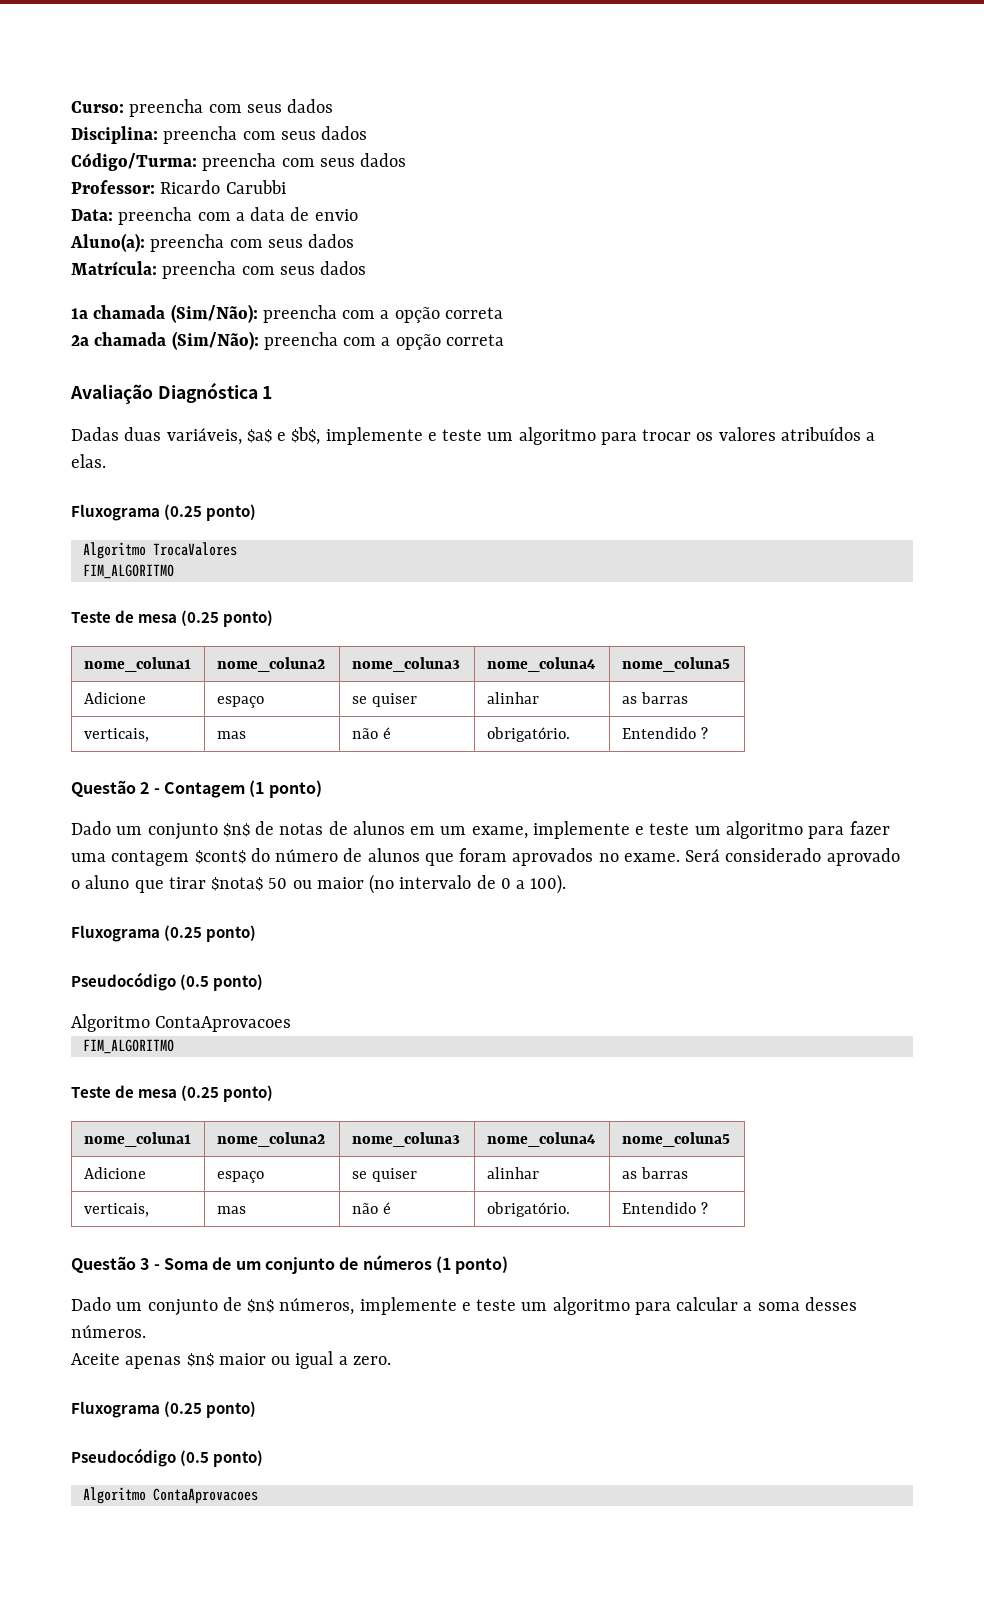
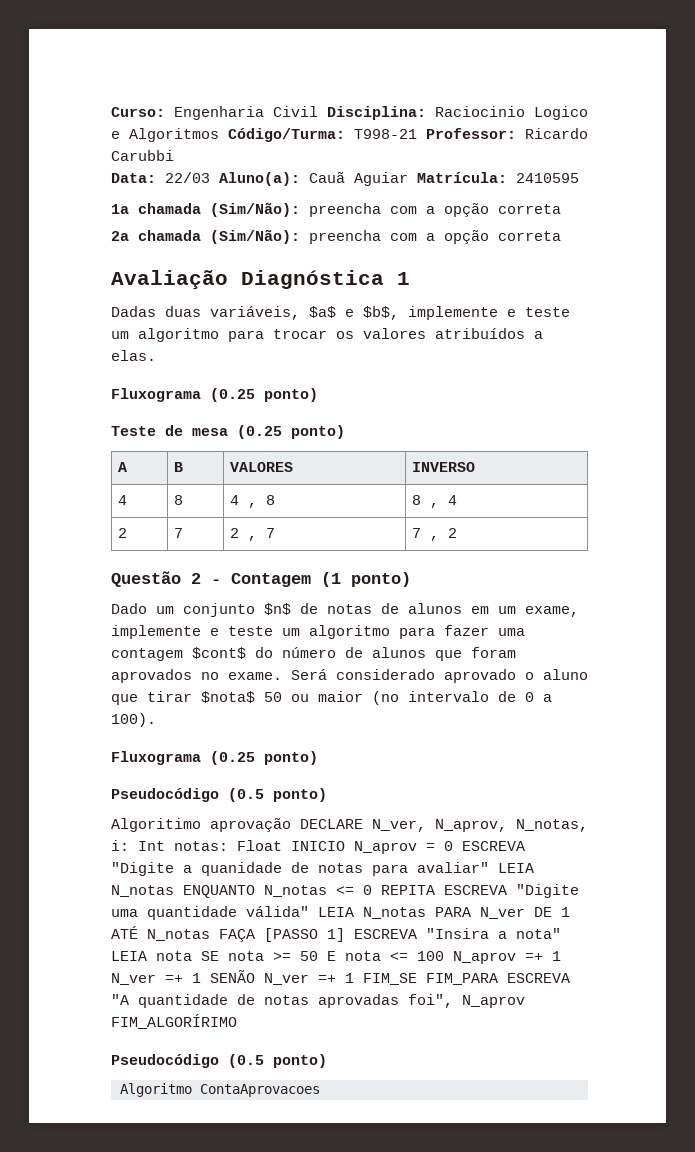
[129,99,334,117] [71,126,368,144] [71,153,407,171] [71,180,286,194] [71,207,358,225] [70,233,355,252] [71,261,367,279] preencha com seus dados // Disciplina: preencha com seus dados // Código/Turma: preencha com seus dados // Professor: Ricardo Carubbi // Data: preencha com a data de envio // Aluno(a): preencha com seus dados // Matrícula: preencha com seus dados -> [174,106,588,120] [111,128,588,142] [111,150,174,161] [111,172,579,186] Engenharia Civil Disciplina: Raciocinio Logico e Algoritmos Código/Turma: T998-21 Professor: Ricardo Carubbi // Data: 22/03 Aluno(a): Cauã Aguiar Matrícula: 2410595
[82,542,237,559] [82,564,174,579] [71,610,274,627] [83,657,191,672] [216,657,325,672] [351,657,460,672] [486,657,596,672] [621,657,730,672] [83,692,146,704] [216,696,264,708] [351,693,417,707] [486,692,539,704] [621,692,688,704] [83,728,149,742] [216,731,246,739] [351,727,391,739] [486,727,570,742] [621,727,708,739] // Algoritmo TrocaValores // FIM_ALGORITMO // Teste de mesa (0.25 ponto) // nome_coluna1 | nome_coluna2 | nome_coluna3 | nome_coluna4 | nome_coluna5 // Adicione | espaço | se quiser | alinhar | as barras // verticais, | mas | não é | obrigatório. | Entendido ? -> [111,425,345,439] [118,462,128,472] [174,462,184,472] [230,462,294,472] [412,462,476,472] [118,495,128,505] [174,495,184,505] [230,495,276,508] [412,495,458,508] [118,528,128,538] [174,528,184,538] [230,528,276,541] [412,528,458,541] // Teste de mesa (0.25 ponto) // A | B | VALORES | INVERSO // 4 | 8 | 4 , 8 | 8 , 4 // 2 | 7 | 2 , 7 | 7 , 2
[71,1014,292,1032] [82,1039,174,1054] [71,1085,274,1102] [83,1132,191,1147] [216,1132,325,1147] [351,1132,460,1147] [486,1132,596,1147] [621,1132,730,1147] [83,1167,146,1179] [216,1171,264,1183] [351,1168,417,1182] [486,1167,539,1179] [621,1167,688,1179] [83,1203,149,1217] [216,1206,246,1214] [351,1202,391,1214] [486,1202,570,1217] [621,1202,708,1214] [71,1255,509,1274] [71,1297,857,1316] [71,1325,146,1338] [71,1351,391,1369] [71,1401,257,1418] Algoritmo ContaAprovacoes // FIM_ALGORITMO // Teste de mesa (0.25 ponto) // nome_coluna1 | nome_coluna2 | nome_coluna3 | nome_coluna4 | nome_coluna5 // Adicione | espaço | se quiser | alinhar | as barras // verticais, | mas | não é | obrigatório. | Entendido ? // Questão 3 - Soma de um conjunto de números (1 ponto) // Dado um conjunto de $n$ números, implemente e teste um algoritmo para calcular a soma desses números. // Aceite apenas $n$ maior ou igual a zero. // Fluxograma (0.25 ponto) -> [111,818,588,832] [111,840,525,854] [111,862,534,876] [111,884,579,898] [111,906,570,920] [111,926,561,942] [111,951,561,964] [111,970,570,985] [111,994,525,1008] [111,1014,237,1029] Algoritimo aprovação DECLARE N_ver, N_aprov, N_notas, i: Int notas: Float INICIO N_aprov = 0 ESCREVA "Digite a quanidade de notas para avaliar" LEIA N_notas ENQUANTO N_notas <= 0 REPITA ESCREVA "Digite uma quantidade válida" LEIA N_notas PARA N_ver DE 1 ATÉ N_notas FAÇA [PASSO 1] ESCREVA "Insira a nota" LEIA nota SE nota >= 50 E nota <= 100 N_aprov =+ 1 N_ver =+ 1 SENÃO N_ver =+ 1 FIM_SE FIM_PARA ESCREVA "A quantidade de notas aprovadas foi", N_aprov FIM_ALGORÍRIMO

